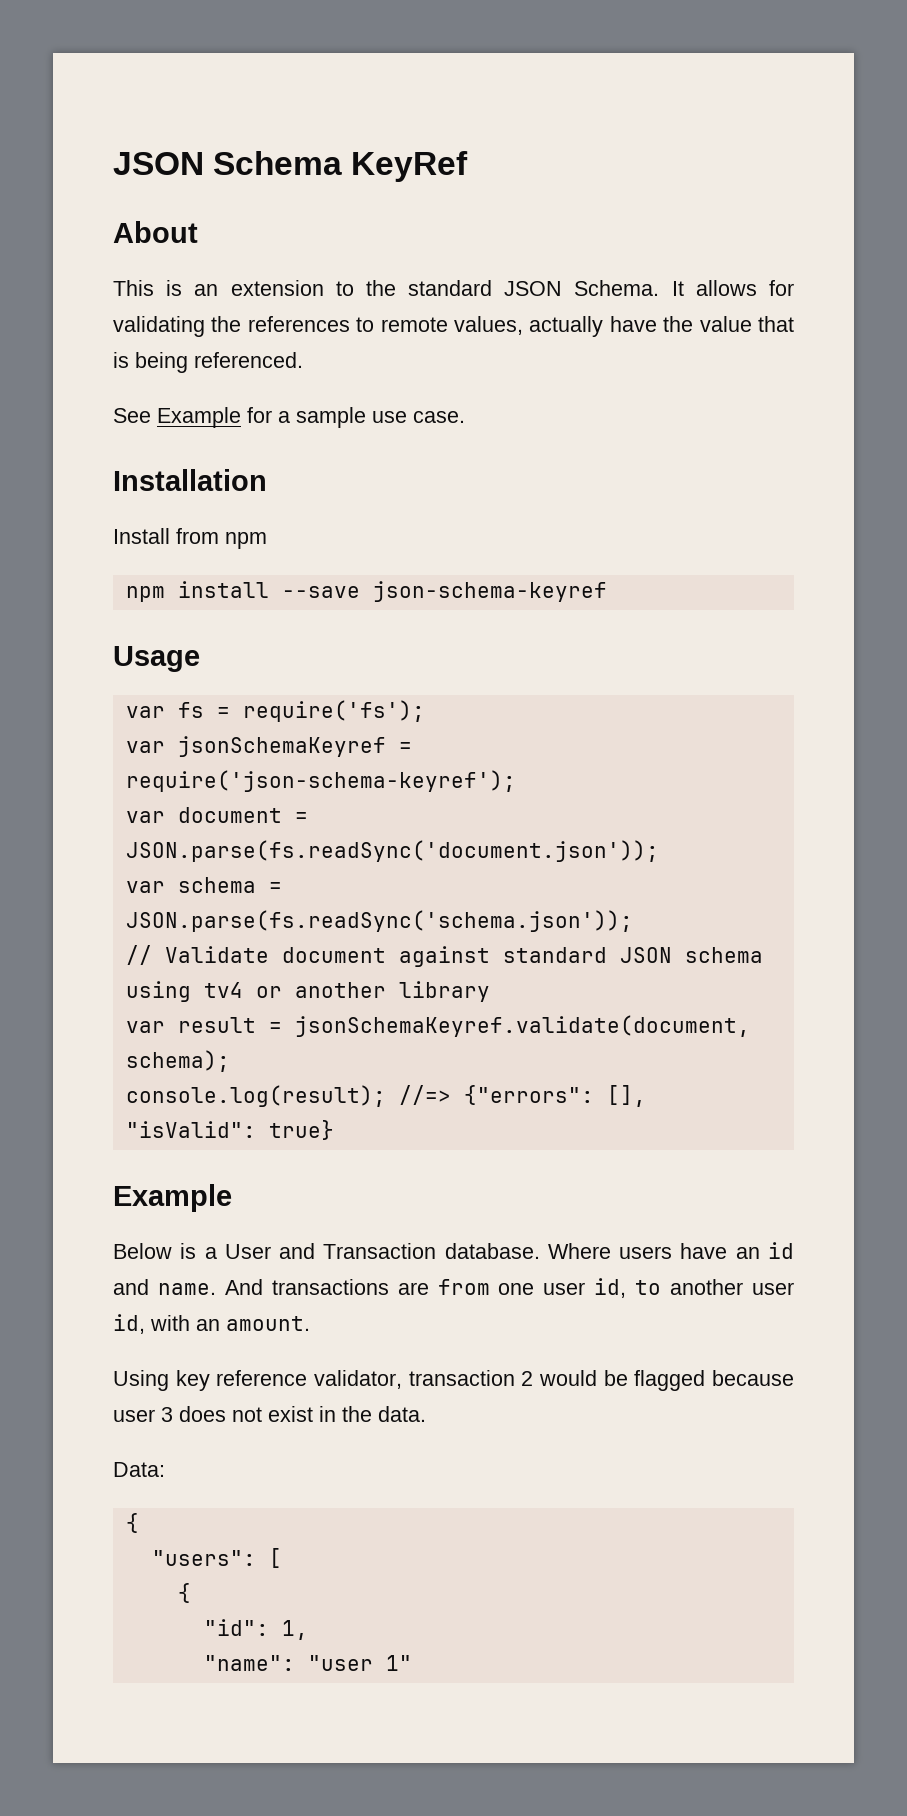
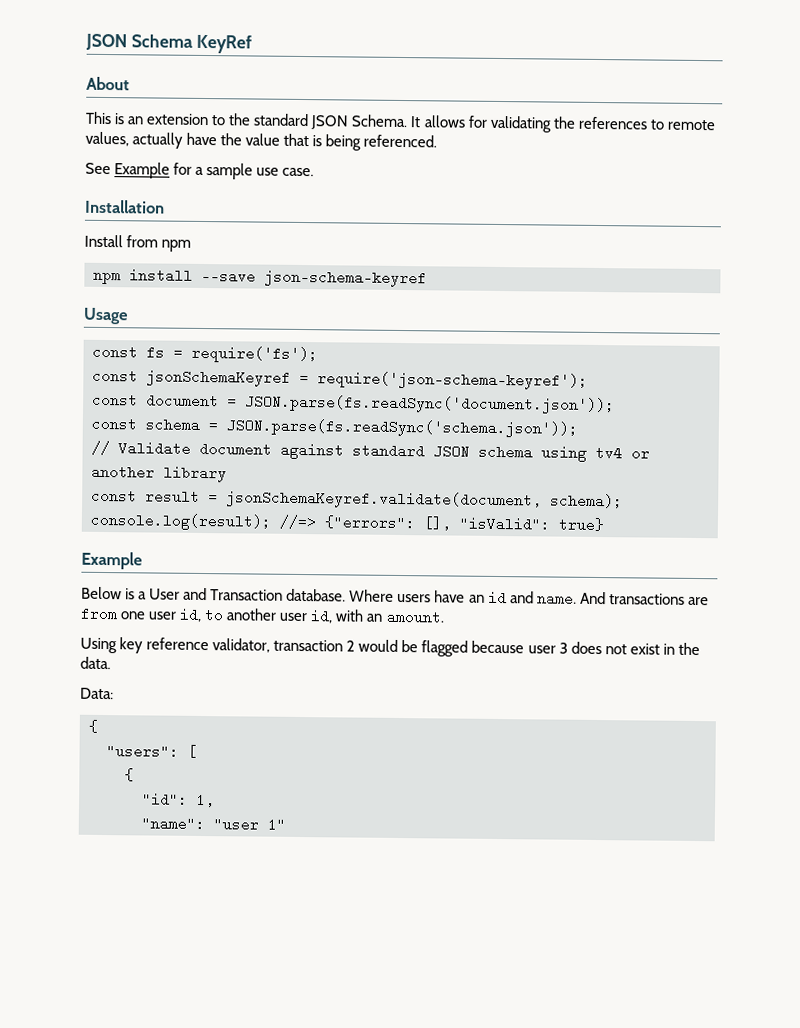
[125,706,165,718] var -> [92,344,138,360] const
[125,741,165,753] var -> [92,368,138,384] const
[125,811,165,823] var -> [92,392,138,408] const
[125,881,165,893] var -> [91,416,137,432] const
[125,1021,165,1033] var -> [91,488,137,504] const

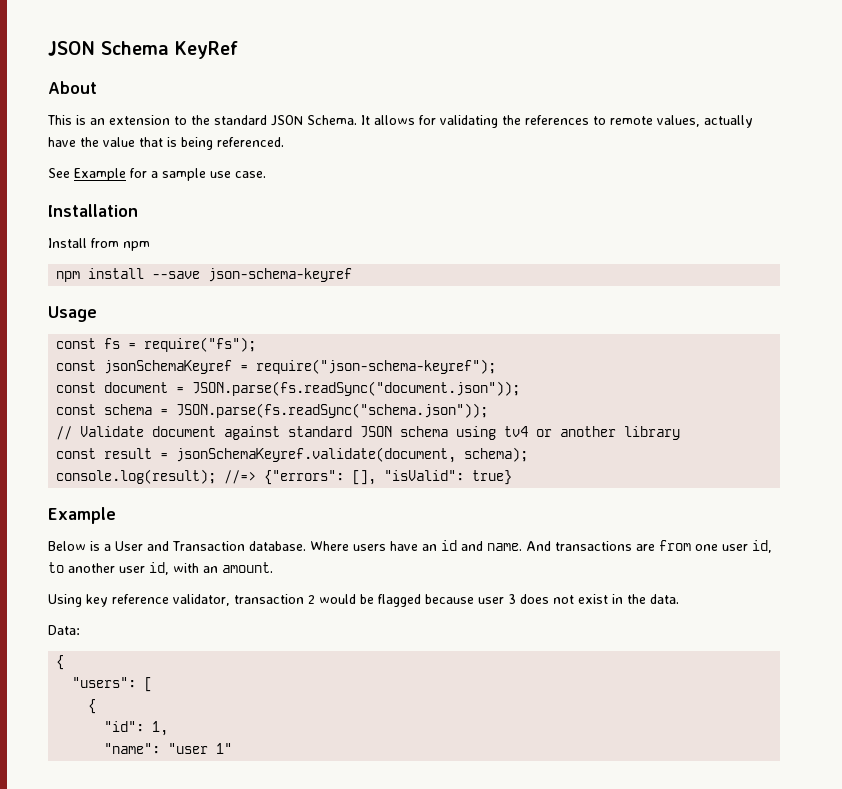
[191,345,318,364] require('fs'); -> [144,337,257,352] require("fs");
[317,371,588,390] require('json-schema-keyref'); -> [256,359,497,374] require("json-schema-keyref");
[245,394,615,415] JSON.parse(fs.readSync('document.json')); -> [192,381,521,396] JSON.parse(fs.readSync("document.json"));
[226,418,578,438] JSON.parse(fs.readSync('schema.json')); -> [176,403,489,418] JSON.parse(fs.readSync("schema.json"));

